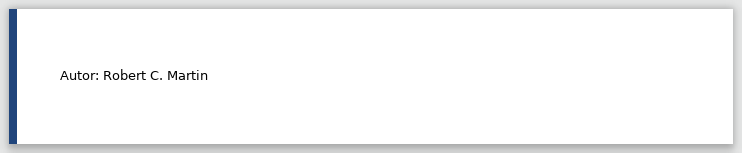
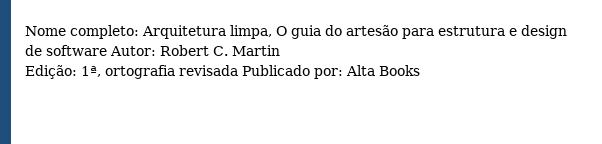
[60,69,208,80] Autor: Robert C. Martin -> [25,25,567,39] [25,45,280,56] [25,65,420,79] Nome completo: Arquitetura limpa, O guia do artesão para estrutura e design de software Autor: Robert C. Martin // Edição: 1ª, ortografia revisada Publicado por: Alta Books

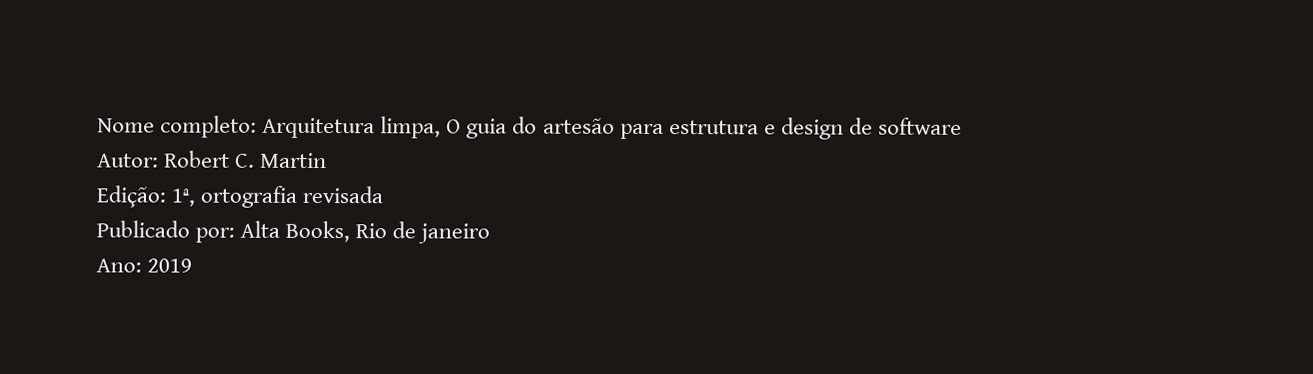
(107, 50) none -> (962, 126) //
(238, 70) none -> (385, 194) //
[379,65,420,76] Books -> [285,220,491,244] [96,258,193,273] Books, Rio de janeiro // Ano: 2019

